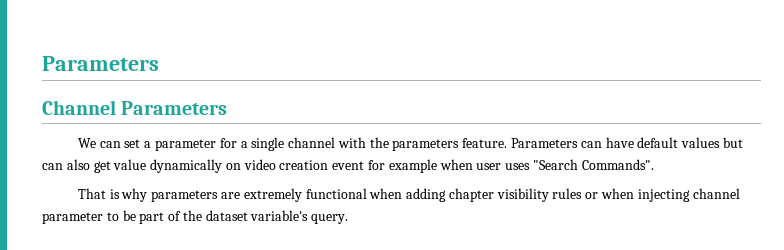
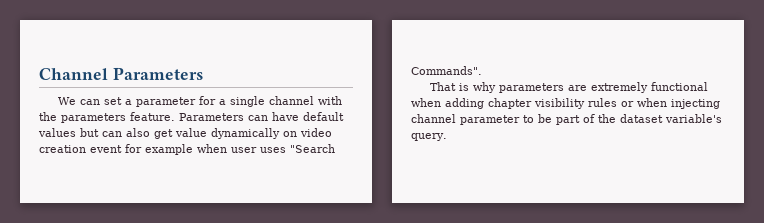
[42,56,159,71] Parameters // -> (39, 74) none

